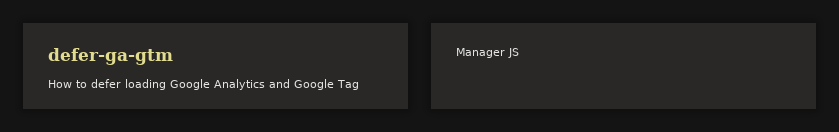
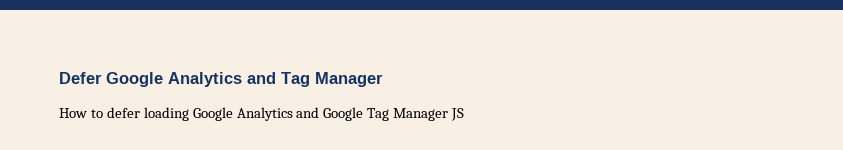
[48,48,173,65] defer-ga-gtm -> [59,72,383,87] Defer Google Analytics and Tag Manager

